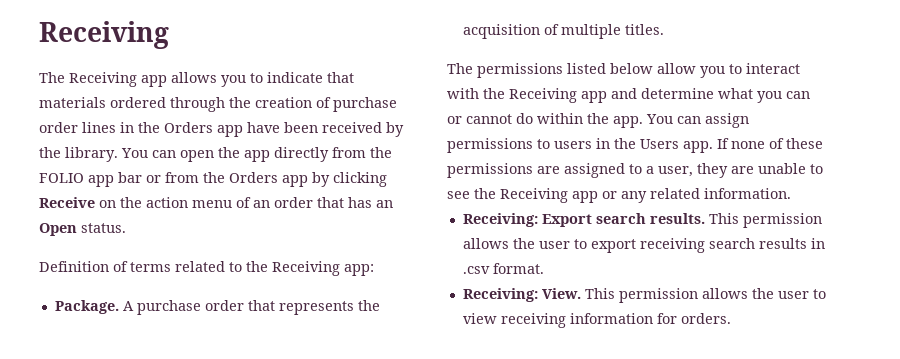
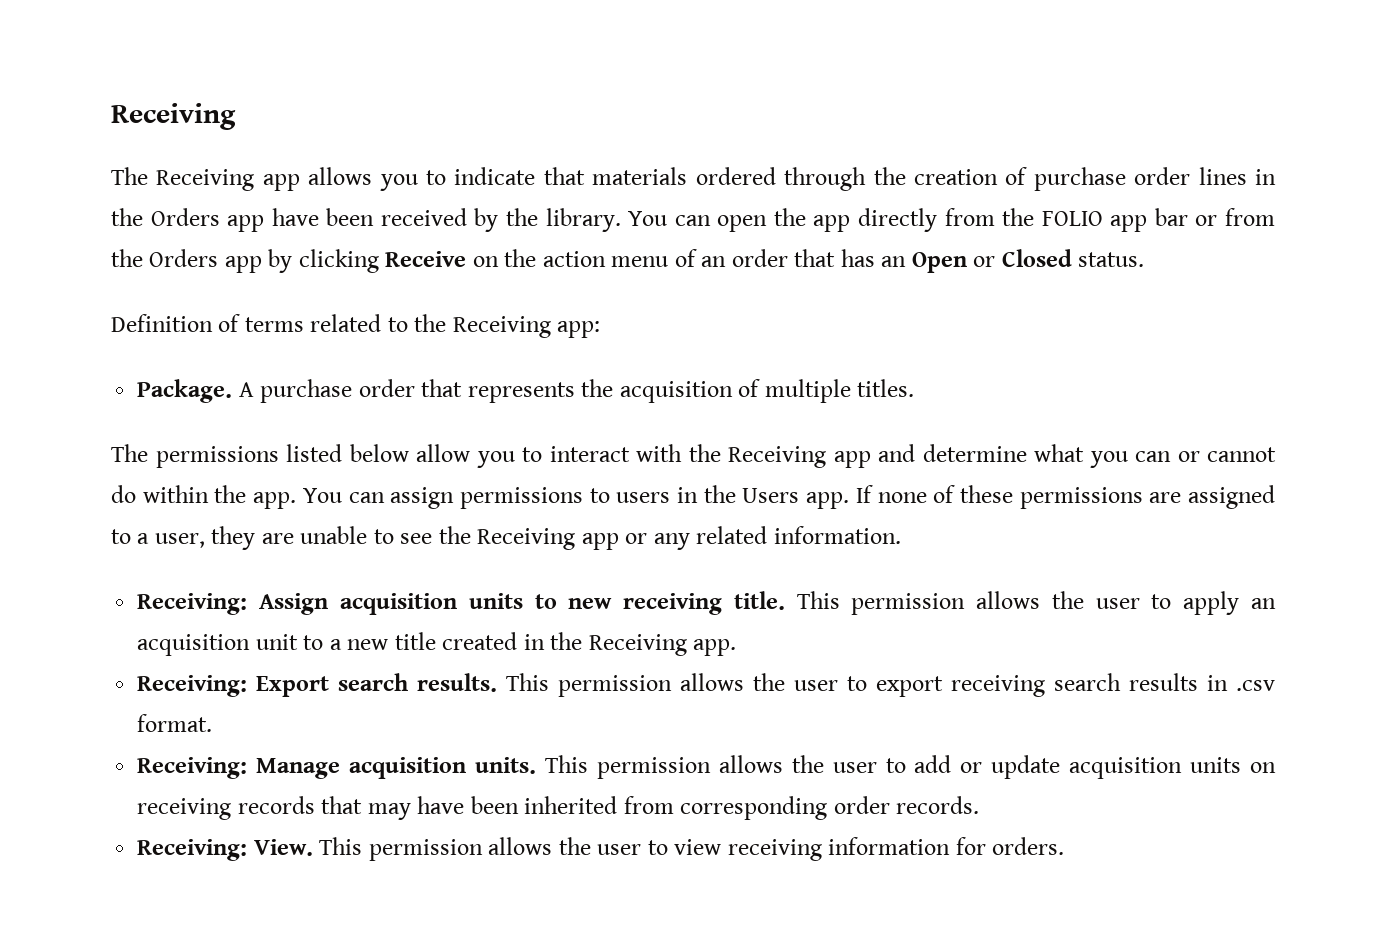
(77, 229) none -> [973,249,1072,267] or Closed
(791, 193) none -> [137,591,1276,615] [137,632,737,656] // Receiving: Assign acquisition units to new receiving title. This permission allows the user to apply an acquisition unit to a new title created in the Receiving app.
(544, 268) none -> [137,755,1276,779] [137,796,980,820] // Receiving: Manage acquisition units. This permission allows the user to add or update acquisition units on receiving records that may have been inherited from corresponding order records.

